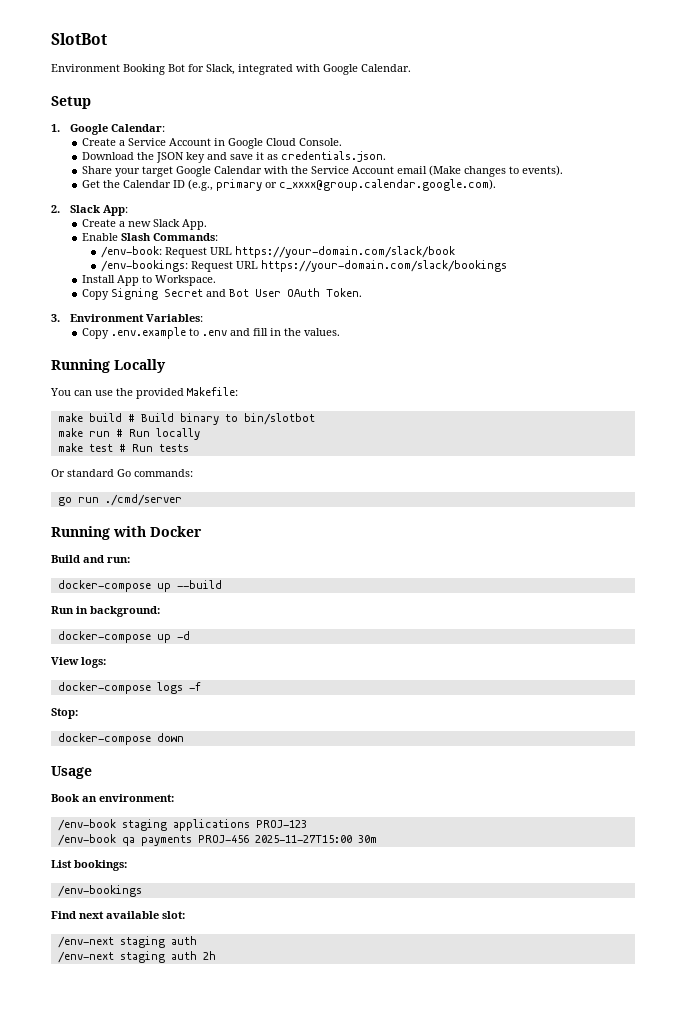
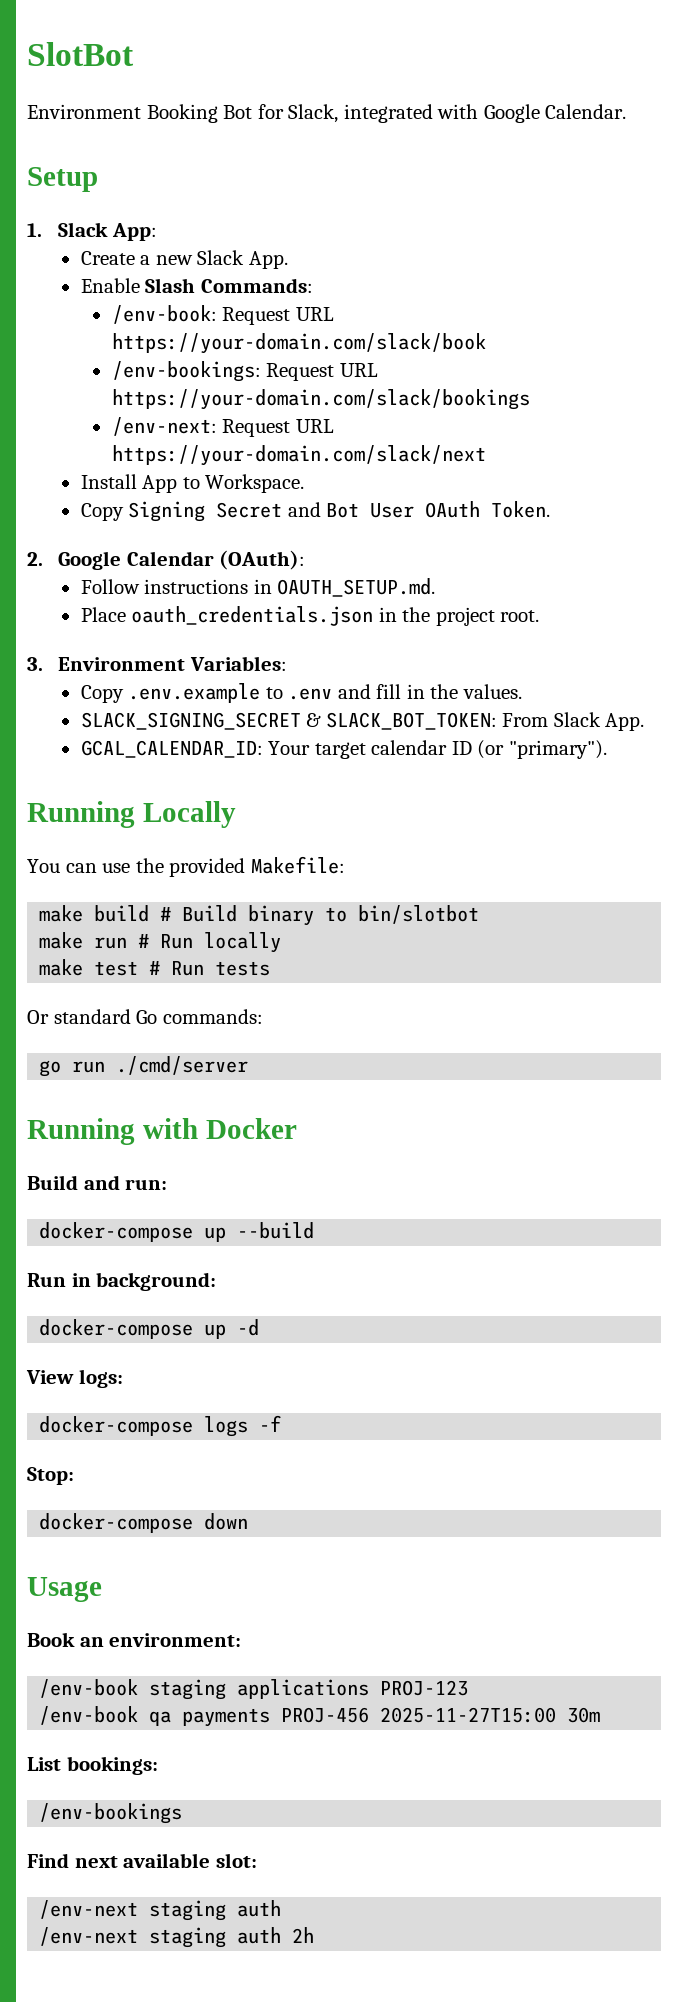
[69,124,165,135] [81,138,342,149] [81,151,386,163] [81,165,563,177] [81,179,496,191] [51,205,60,213] Google Calendar: // Create a Service Account in Google Cloud Console. // Download the JSON key and save it as credentials.json. // Share your target Google Calendar with the Service Account email (Make changes to events). // Get the Calendar ID (e.g., primary or c_xxxx@group.calendar.google.com). // 2. -> (42, 230) none
(507, 266) none -> [111,417,334,437] [111,445,486,466] // /env-next: Request URL https://your-domain.com/slack/next
(362, 292) none -> [27,550,306,570] [80,578,436,597] [80,606,540,626] // 2. Google Calendar (OAuth): // Follow instructions in OAUTH_SETUP.md. // Place oauth_credentials.json in the project root.
(340, 332) none -> [80,712,645,731] [80,740,607,759] // SLACK_SIGNING_SECRET & SLACK_BOT_TOKEN: From Slack App. // GCAL_CALENDAR_ID: Your target calendar ID (or "primary").

